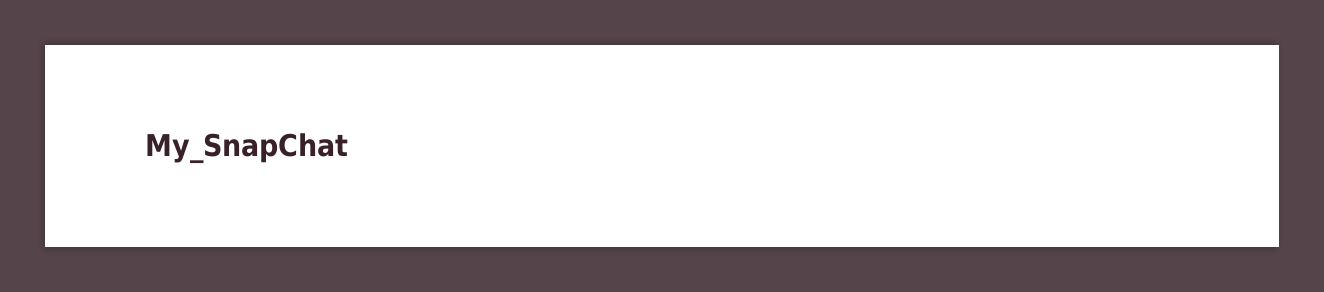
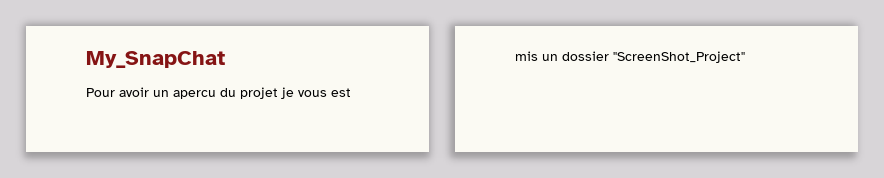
(348, 148) none -> [86,87,351,99] [515,51,745,63] // Pour avoir un apercu du projet je vous est mis un dossier "ScreenShot_Project"

